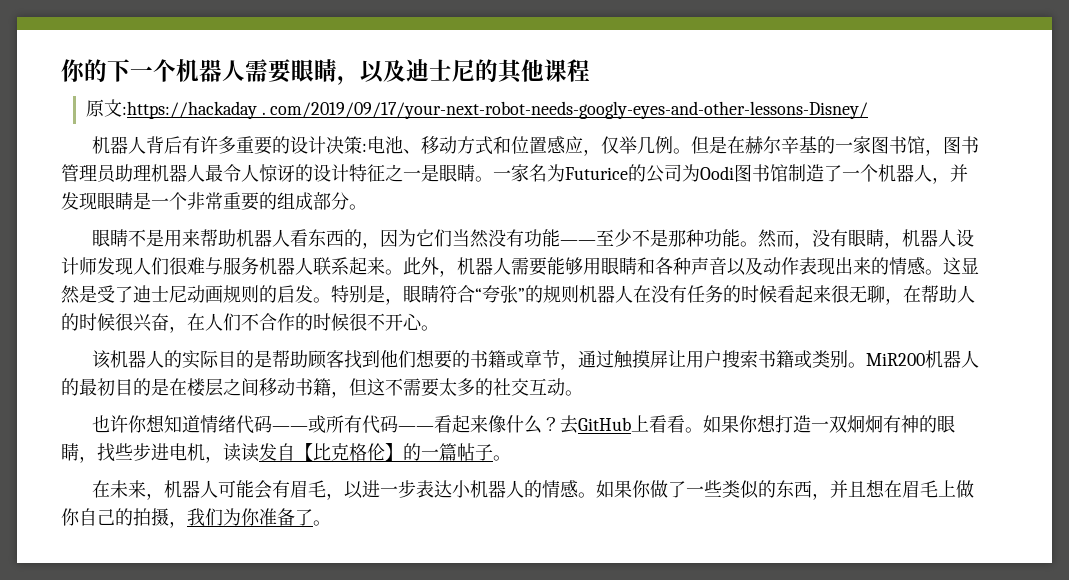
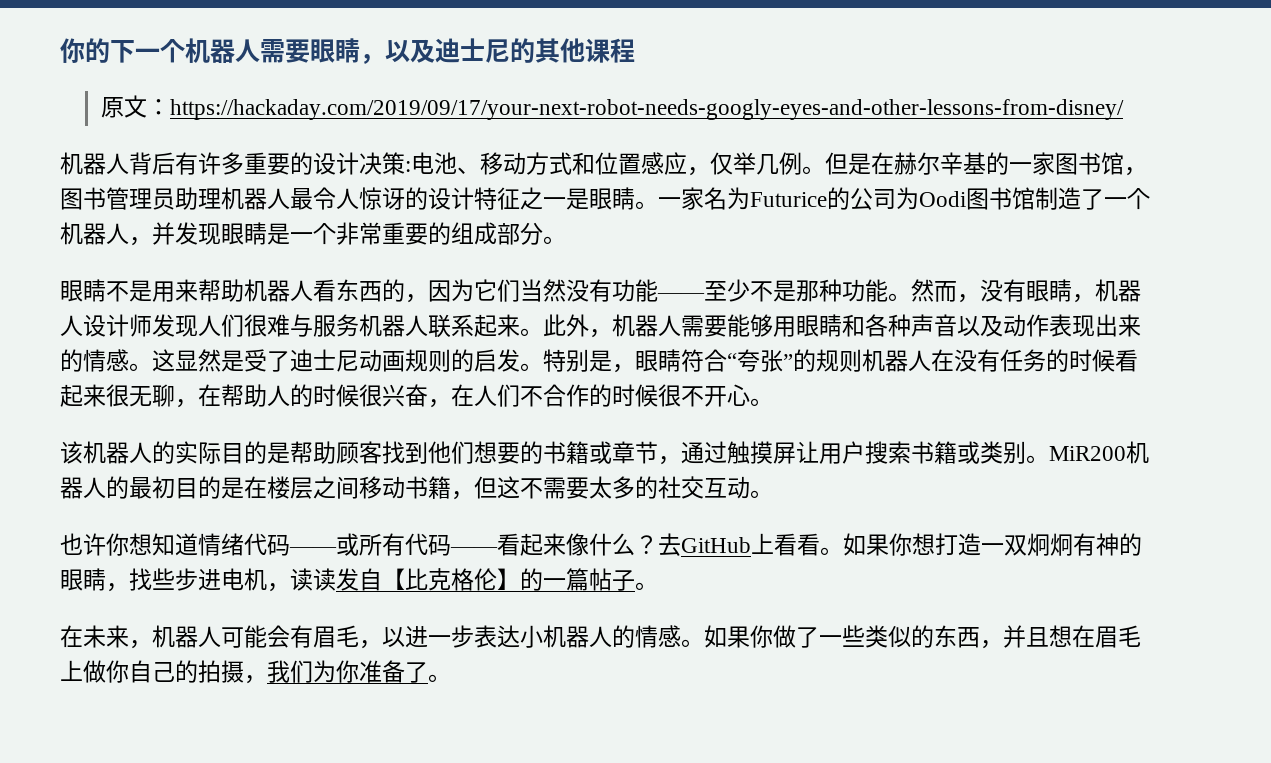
[121,101,869,119] :https://hackaday . com/2019/09/17/your-next-robot-needs-googly-eyes-and-other-lessons-Disney/ -> [147,99,1125,120] ：https://hackaday.com/2019/09/17/your-next-robot-needs-googly-eyes-and-other-lessons-from-disney/

